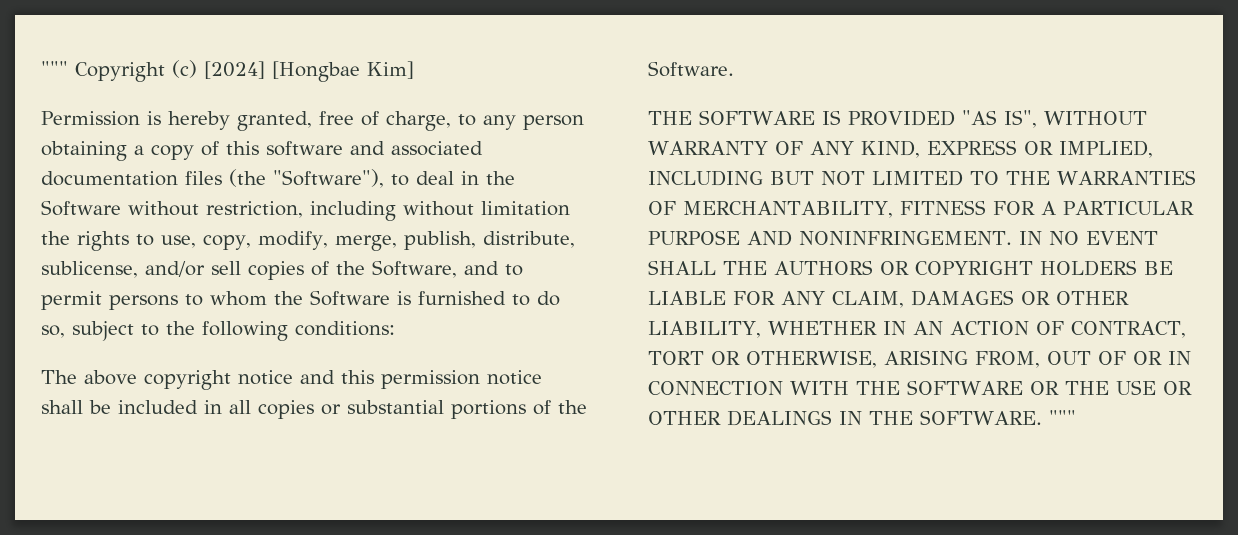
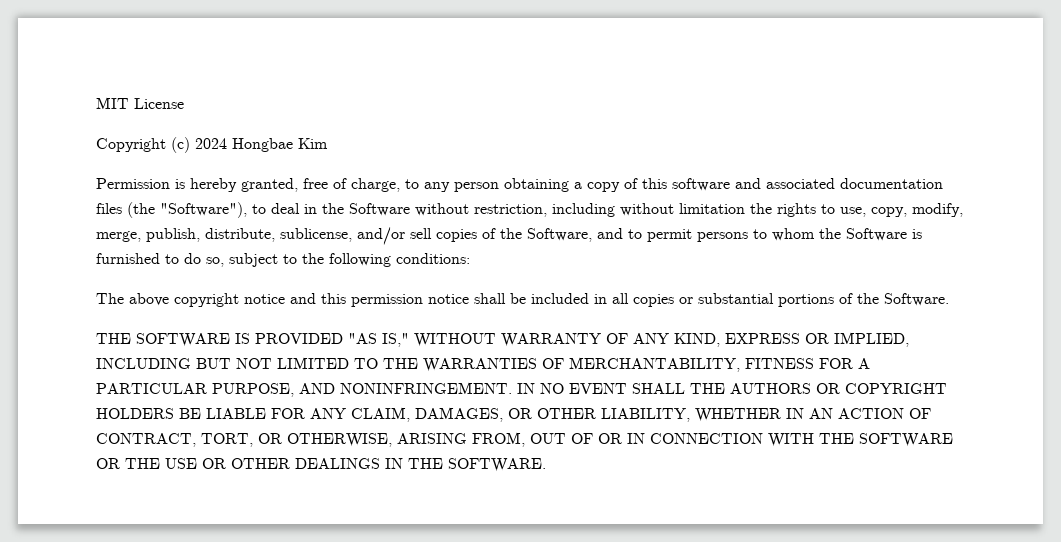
[41,60,414,82] """ Copyright (c) [2024] [Hongbae Kim] -> [96,97,184,109] [96,137,328,153] MIT License // Copyright (c) 2024 Hongbae Kim
[1003,110,1037,128] IS", -> [382,333,409,347] IS,"
[648,230,740,245] PURPOSE -> [212,383,294,397] PURPOSE,
[911,290,1014,306] DAMAGES -> [415,407,503,422] DAMAGES,
[648,351,704,365] TORT -> [201,433,253,447] TORT,
[1048,410,1076,425] """ -> (546, 465) none

